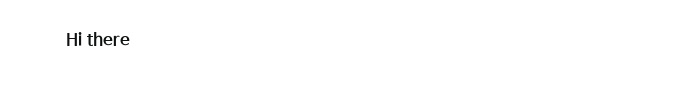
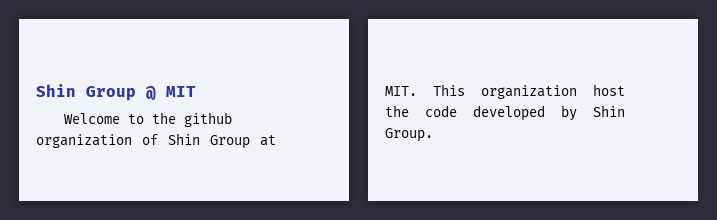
[66,32,130,46] Hi there -> [36,84,196,101] [64,112,233,127] [36,133,276,149] [385,84,625,99] [385,105,625,121] [385,128,433,142] Shin Group @ MIT // Welcome to the github organization of Shin Group at MIT. This organization host the code developed by Shin Group.

